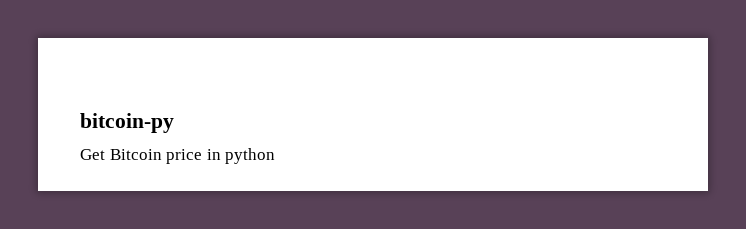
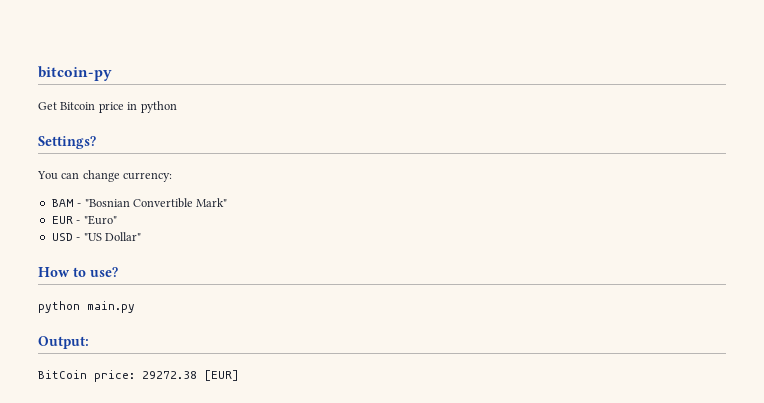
(276, 156) none -> [38,136,96,149] [37,170,173,182] [51,198,228,208] [51,215,117,225] [51,232,141,241] [38,267,118,277] [38,301,135,313] [38,336,89,349] [38,370,239,382] // Settings? // You can change currency: // BAM - "Bosnian Convertible Mark" // EUR - "Euro" // USD - "US Dollar" // How to use? // python main.py // Output: // BitCoin price: 29272.38 [EUR]

